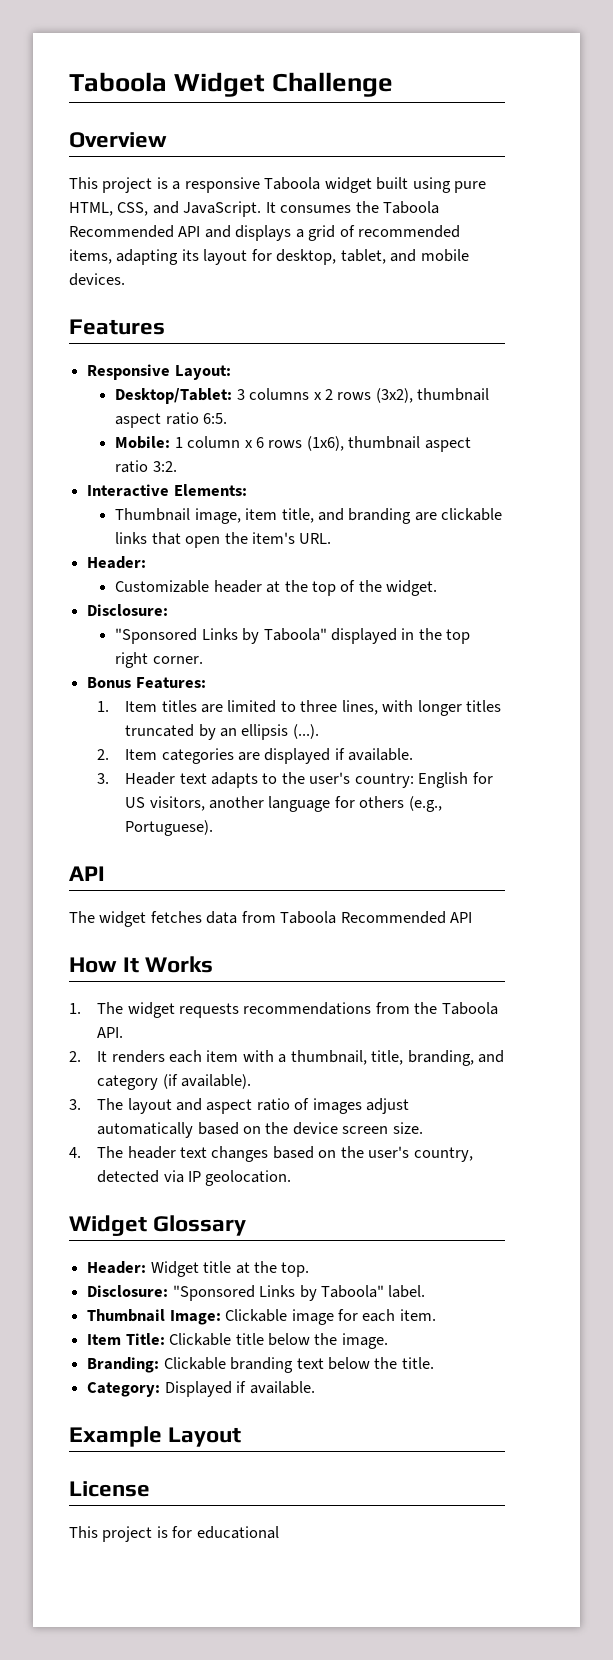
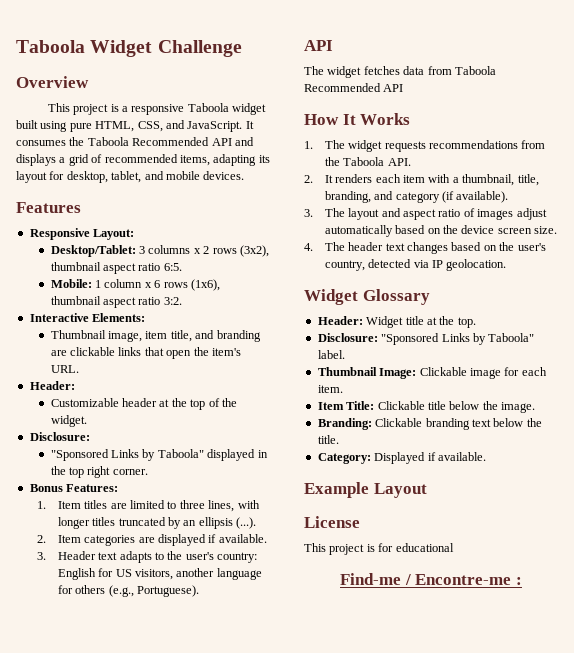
(279, 1532) none -> [340,573,522,585] // Find-me / Encontre-me :

